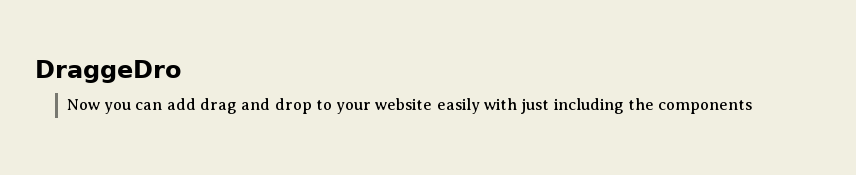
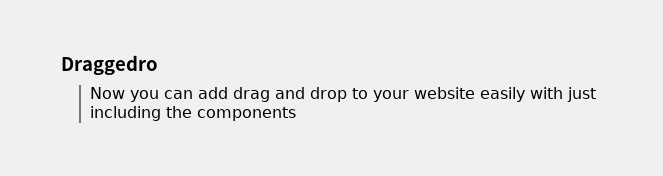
[35,60,181,83] DraggeDro -> [61,55,158,75] Draggedro

